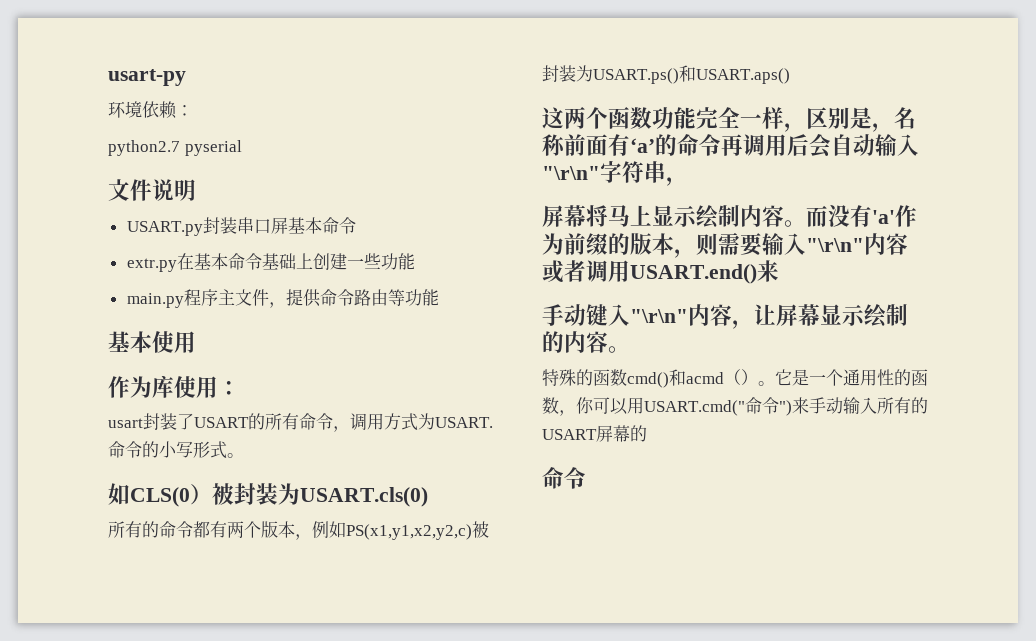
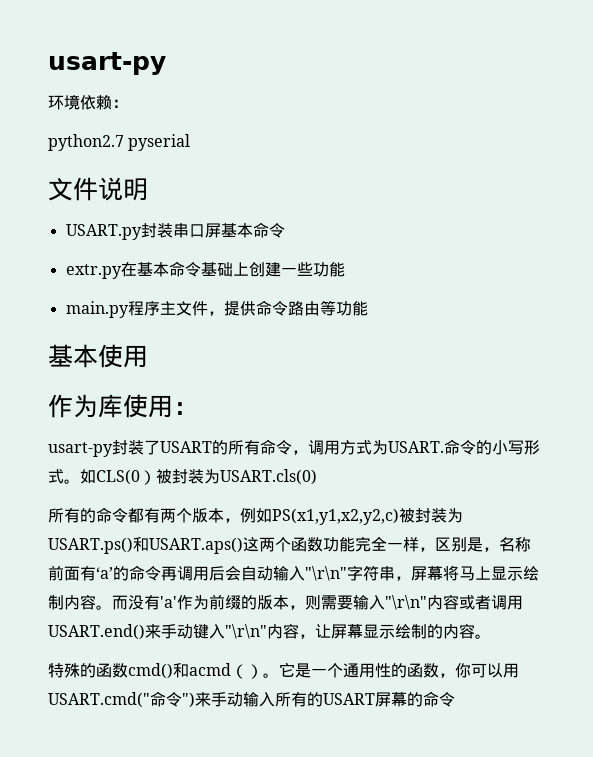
[108,418,143,428] usart -> [48,442,113,457] usart-py
(244, 455) // -> (80, 481) none
(790, 76) // -> (243, 545) none
(688, 181) // -> (411, 578) none
(779, 271) // -> (161, 631) none
(647, 433) // -> (423, 699) none

